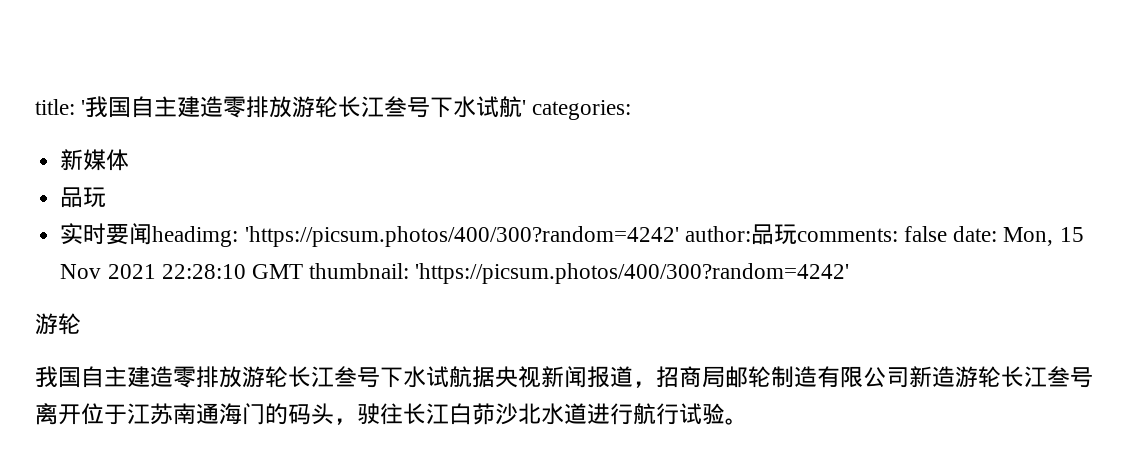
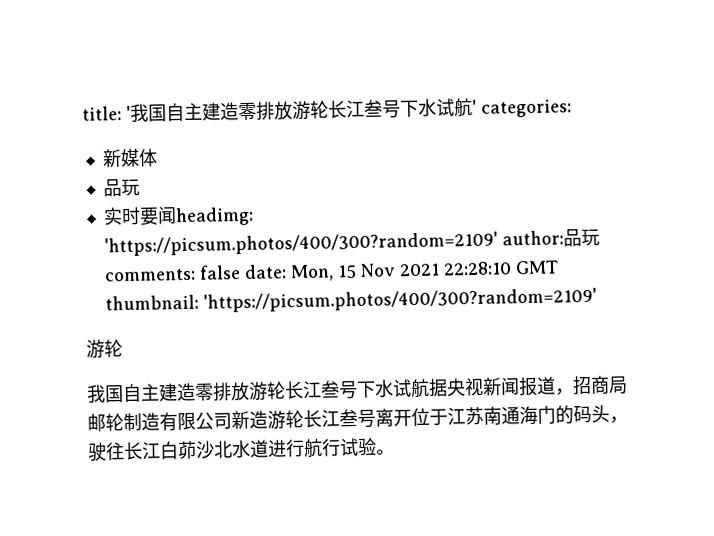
[244,226,679,247] 'https://picsum.photos/400/300?random=4242' -> [103,231,498,257] 'https://picsum.photos/400/300?random=2109'
[415,263,850,284] 'https://picsum.photos/400/300?random=4242' -> [202,287,597,313] 'https://picsum.photos/400/300?random=2109'

